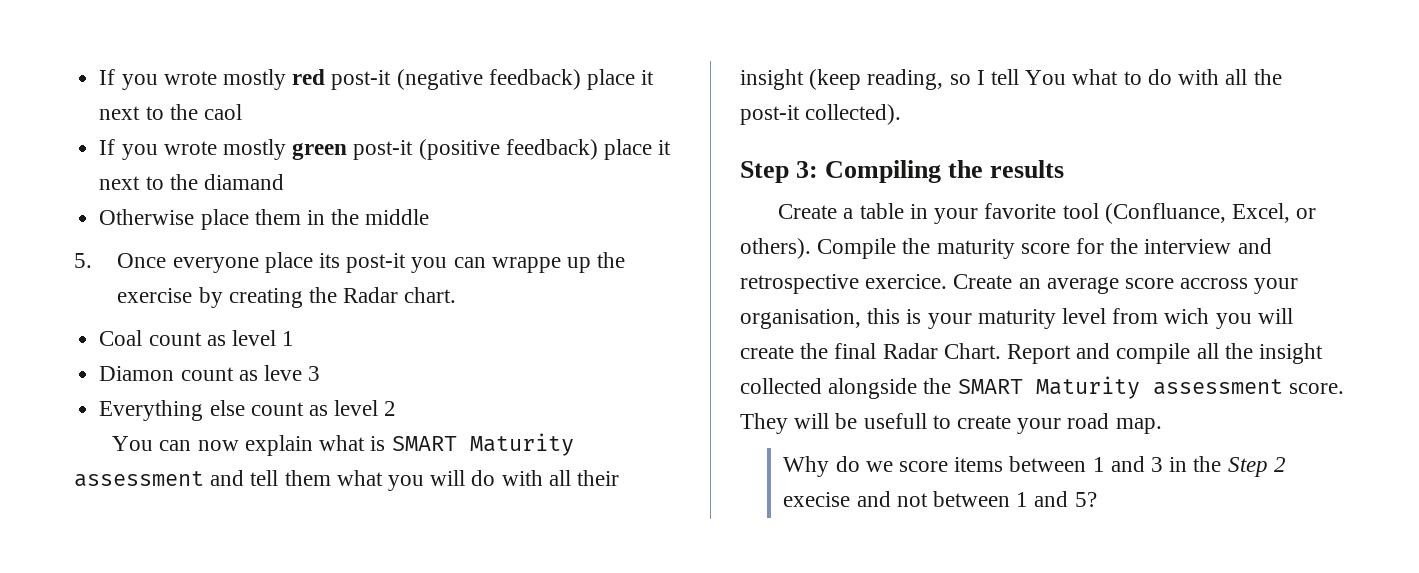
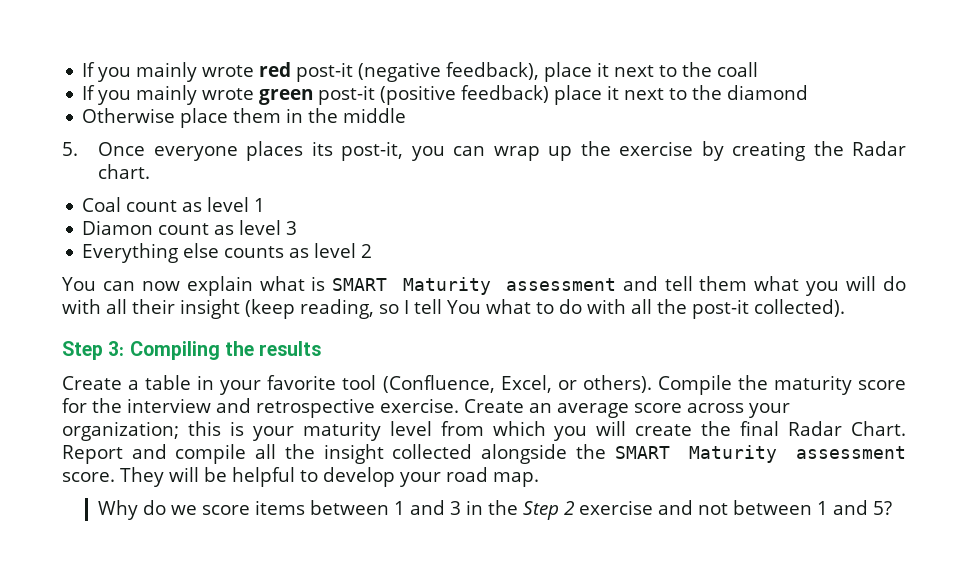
[99,69,286,90] If you wrote mostly -> [82,62,255,82] If you mainly wrote
[488,69,655,90] [99,104,242,120] [99,139,286,160] feedback) place it next to the caol // If you wrote mostly -> [446,62,759,82] [82,85,255,105] feedback), place it next to the coall // If you mainly wrote
[203,174,284,190] diamand -> [727,85,809,100] diamond
[264,252,407,273] place its post-it -> [246,141,404,161] places its post-it,
[491,257,561,273] wrappe -> [493,146,540,161] wrap
[263,365,302,381] leve -> [239,220,282,235] level
[250,402,304,416] count -> [224,246,285,258] counts
[1104,203,1226,224] (Confluance, -> [382,375,495,393] (Confluence,
[865,274,948,289] exercice. -> [380,398,459,413] exercise.
[1180,278,1299,294] [740,309,861,329] accross your organisation, -> [687,403,790,418] [62,421,179,441] across your organization;
[1164,308,1210,324] wich -> [492,421,546,436] which
[863,413,1012,429] usefull to create -> [232,467,395,487] helpful to develop
[783,492,851,507] execise -> [579,500,654,515] exercise

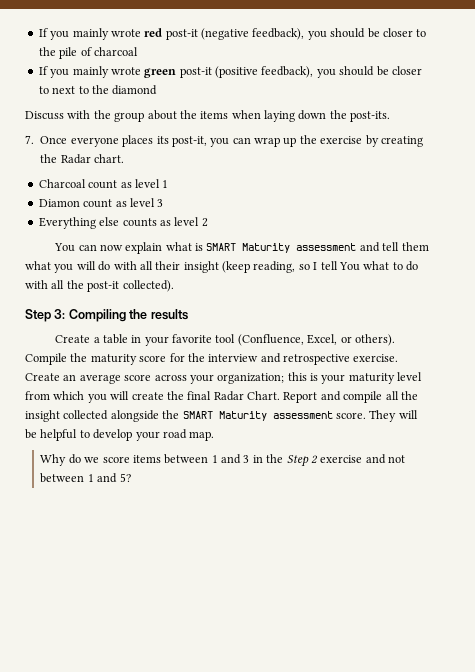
[544,62,759,82] place it next to the coall -> [307,28,427,40] [38,47,138,59] you should be closer to the pile of charcoal
[461,85,809,105] [82,108,407,128] [62,142,78,156] feedback) place it next to the diamond // Otherwise place them in the middle // 5. -> [261,66,422,78] [38,85,158,95] [25,110,391,122] [25,135,34,144] feedback), you should be closer to next to the diamond // Discuss with the group about the items when laying down the post-its. // 7.
[82,197,122,212] Coal -> [38,179,86,188] Charcoal

